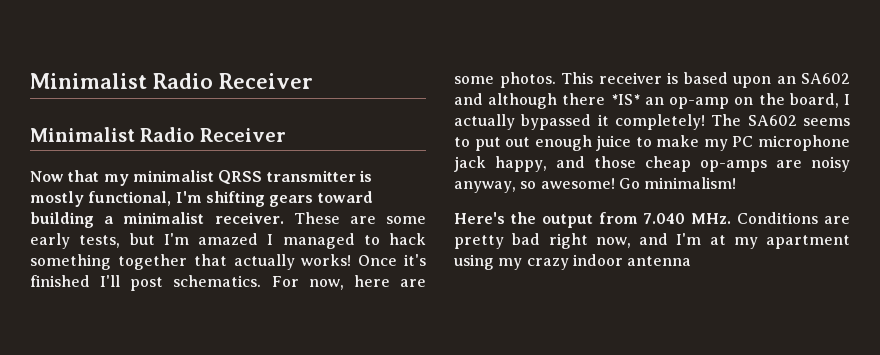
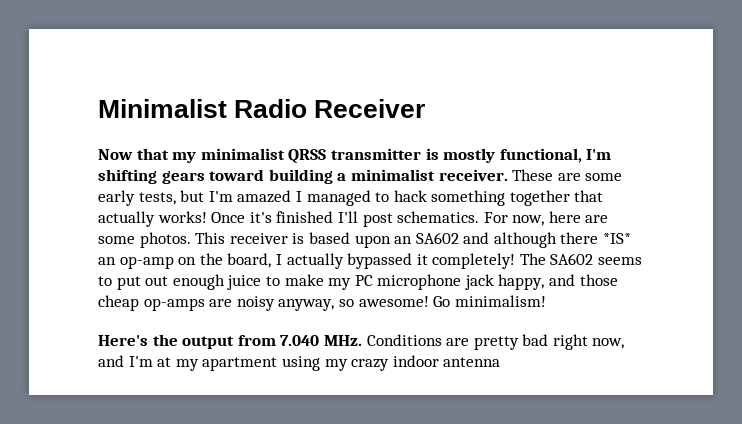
[30,73,313,89] [30,127,286,142] Minimalist Radio Receiver // Minimalist Radio Receiver -> [98,99,426,118] Minimalist Radio Receiver

